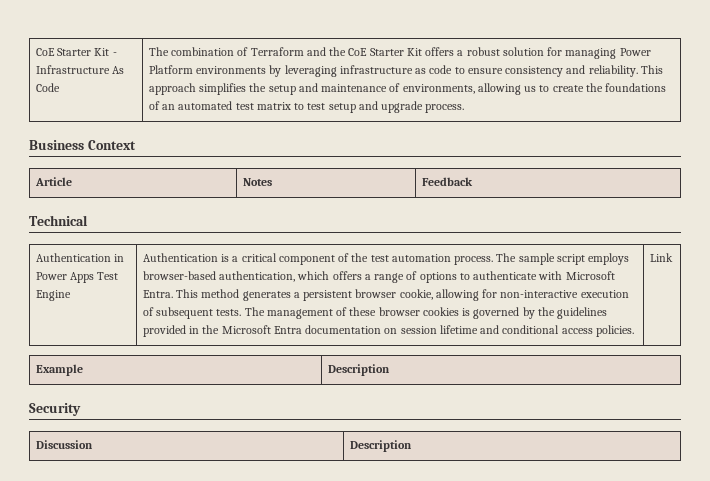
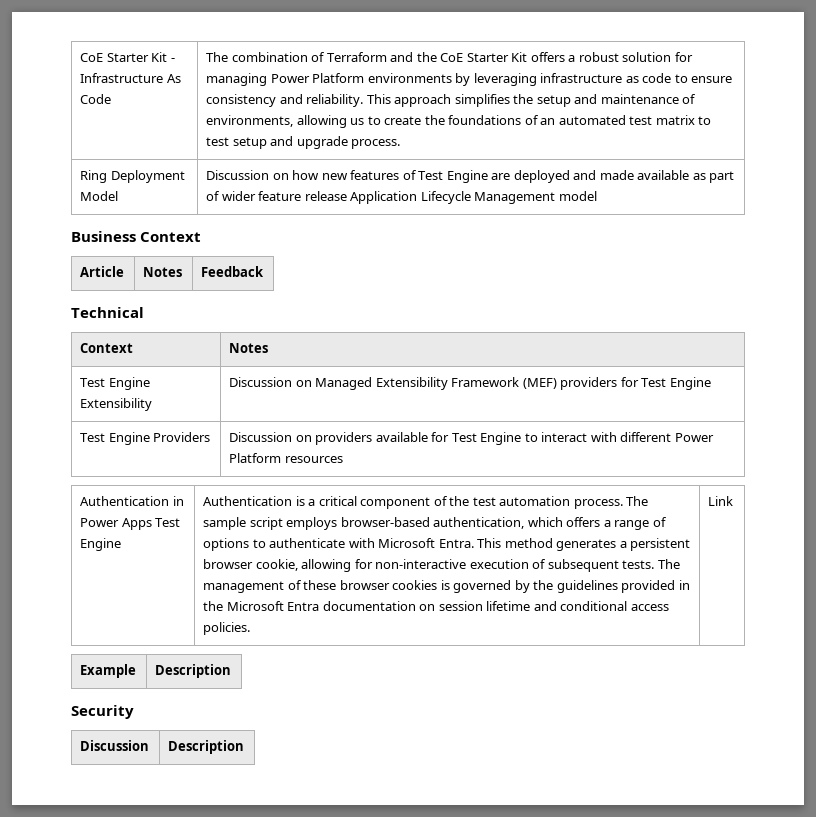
(465, 108) none -> [80,170,185,183] [80,191,119,201] [206,170,735,183] [206,191,597,204] // Ring Deployment Model | Discussion on how new features of Test Engine are deployed and made available as part of wider feature release Application Lifecycle Management model
(88, 220) none -> [80,343,134,353] [229,343,269,353] [80,377,150,390] [80,398,153,411] [229,377,711,390] [80,432,211,445] [229,432,714,445] [229,453,343,463] // Context | Notes // Test Engine Extensibility | Discussion on Managed Extensibility Framework (MEF) providers for Test Engine // Test Engine Providers | Discussion on providers available for Test Engine to interact with different Power Platform resources

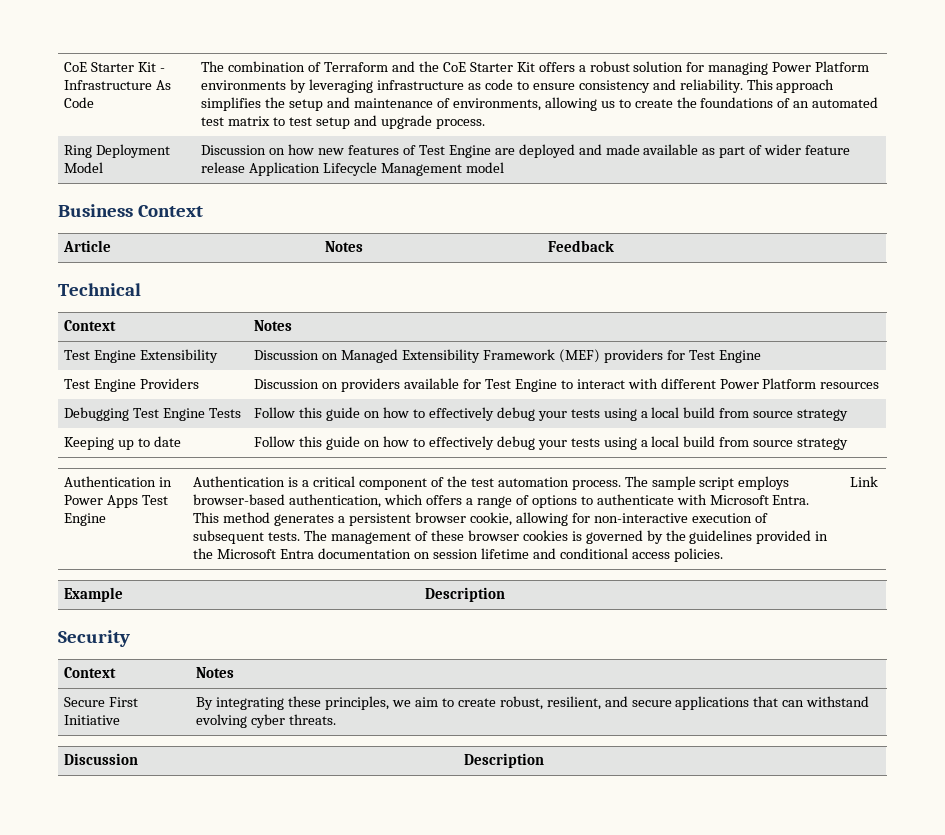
(343, 459) none -> [64,407,242,421] [254,407,849,421] [64,436,182,450] [254,436,849,450] // Debugging Test Engine Tests | Follow this guide on how to effectively debug your tests using a local build from source strategy // Keeping up to date | Follow this guide on how to effectively debug your tests using a local build from source strategy
(134, 712) none -> [64,667,117,678] [196,667,235,678] [64,697,139,707] [64,715,121,725] [196,696,870,710] [196,714,337,728] // Context | Notes // Secure First Initiative | By integrating these principles, we aim to create robust, resilient, and secure applications that can withstand evolving cyber threats.

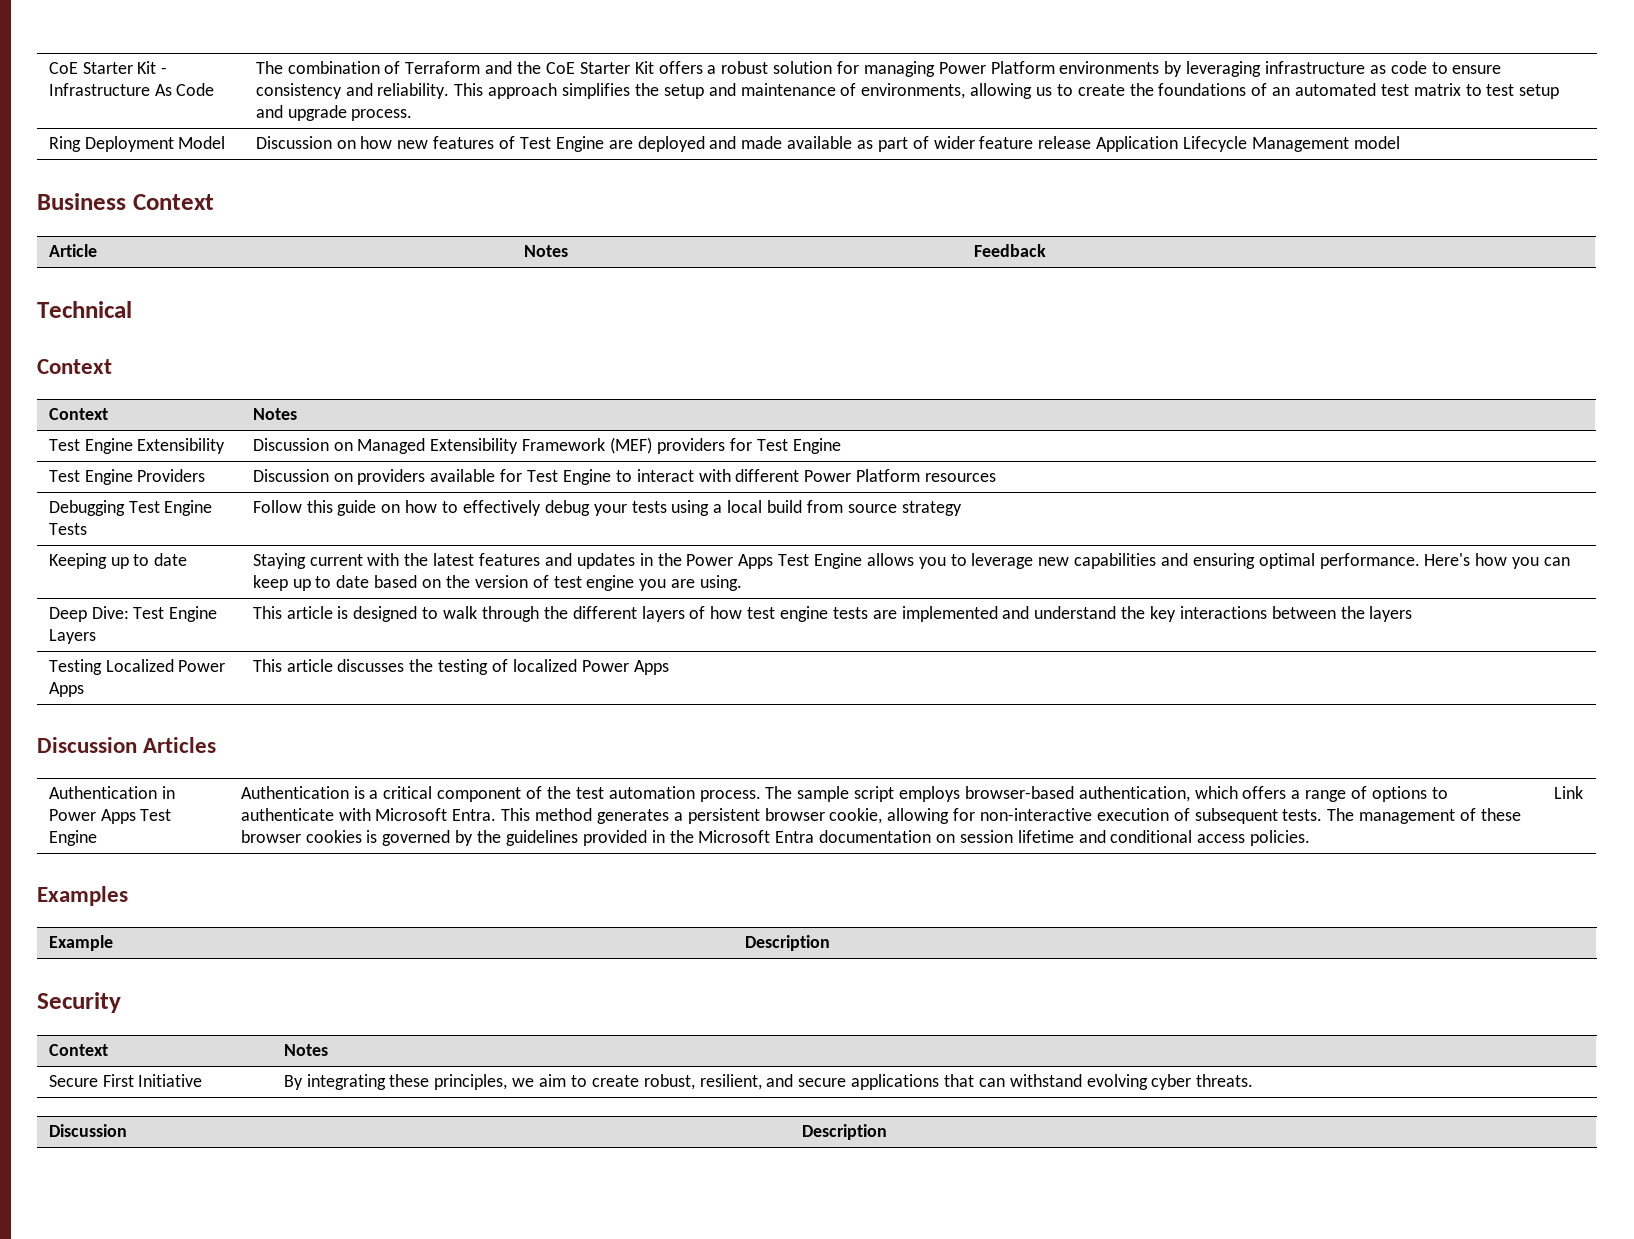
(141, 289) none -> [37,359,112,374] // Context
[254,436,849,450] Follow this guide on how to effectively debug your tests using a local build from source strategy -> [252,553,1570,569] [252,575,742,591] [48,606,218,622] [48,629,96,644] [252,606,1413,622] [48,659,226,675] [48,682,84,697] [252,659,669,675] [37,737,217,753] Staying current with the latest features and updates in the Power Apps Test Engine allows you to leverage new capabilities and ensuring optimal performance. Here's how you can keep up to date based on the version of test engine you are using. // Deep Dive: Test Engine Layers | This article is designed to walk through the different layers of how test engine tests are implemented and understand the key interactions between the layers // Testing Localized Power Apps | This article discusses the testing of localized Power Apps // Discussion Articles
(879, 481) none -> [37,886,128,906] // Examples

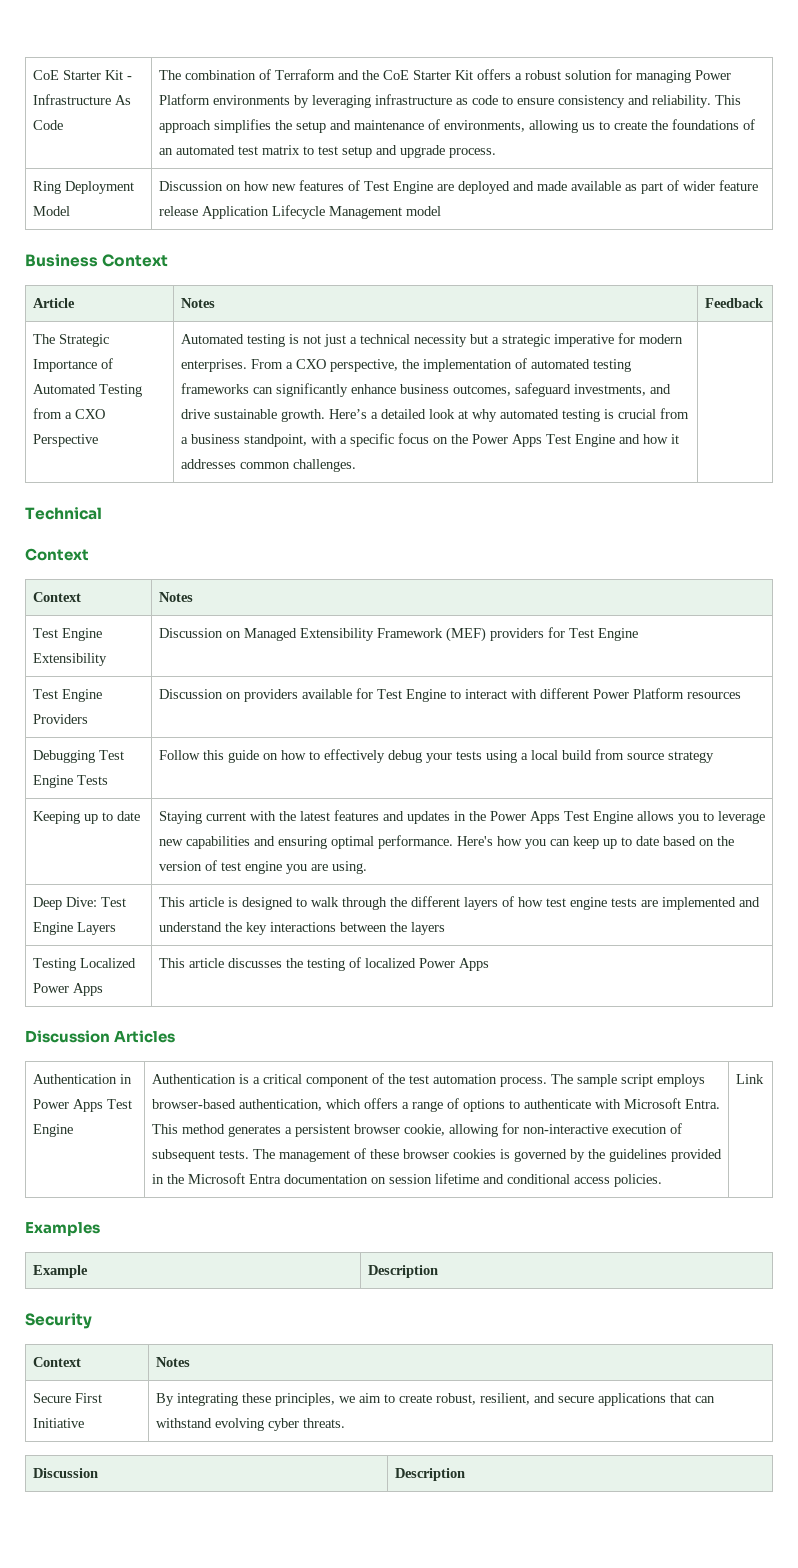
(1046, 250) none -> [32,334,109,347] [32,358,113,372] [32,384,142,397] [32,408,105,419] [32,434,98,447] [180,333,683,347] [180,358,631,372] [180,383,671,397] [180,408,689,422] [180,433,679,447] [180,459,356,472] // The Strategic Importance of Automated Testing from a CXO Perspective | Automated testing is not just a technical necessity but a strategic imperative for modern enterprises. From a CXO perspective, the implementation of automated testing frameworks can significantly enhance business outcomes, safeguard investments, and drive sustainable growth. Here’s a detailed look at why automated testing is crucial from a business standpoint, with a specific focus on the Power Apps Test Engine and how it addresses common challenges. |

